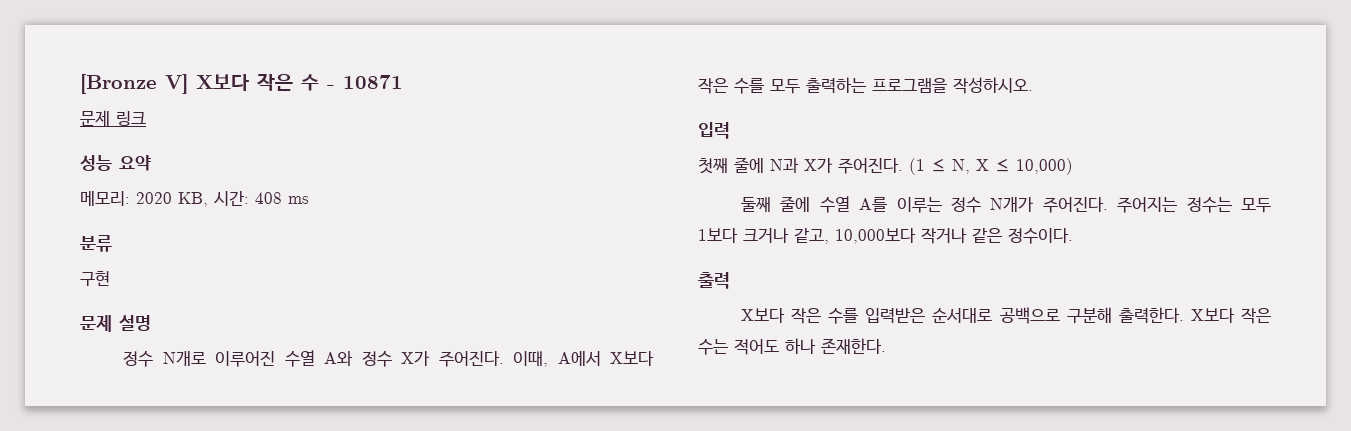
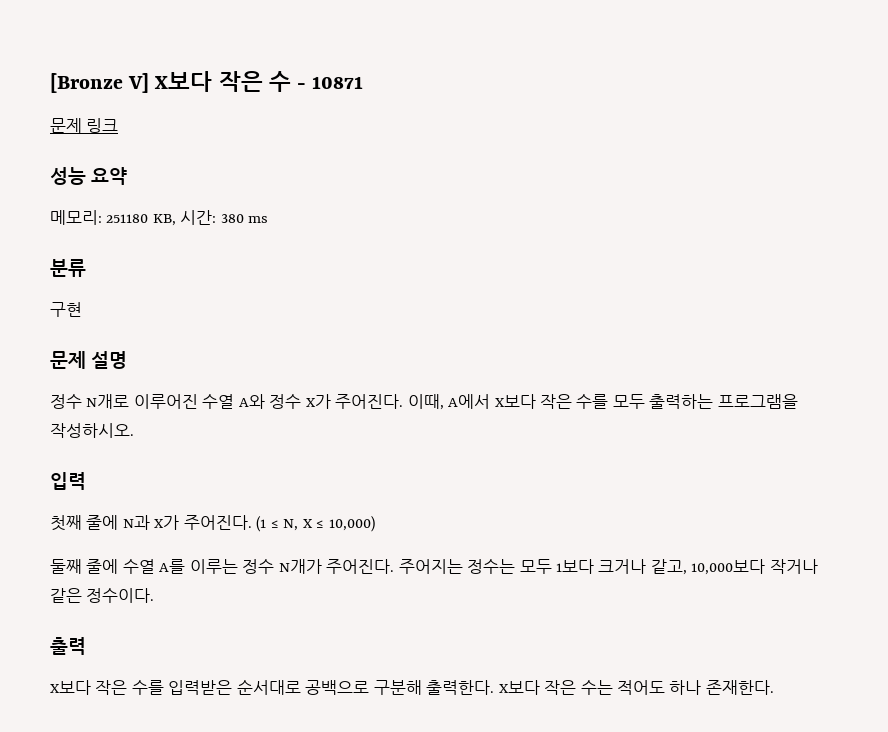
[136,192,172,204] 2020 -> [106,214,149,223] 251180
[255,192,282,204] 408 -> [220,214,244,223] 380

